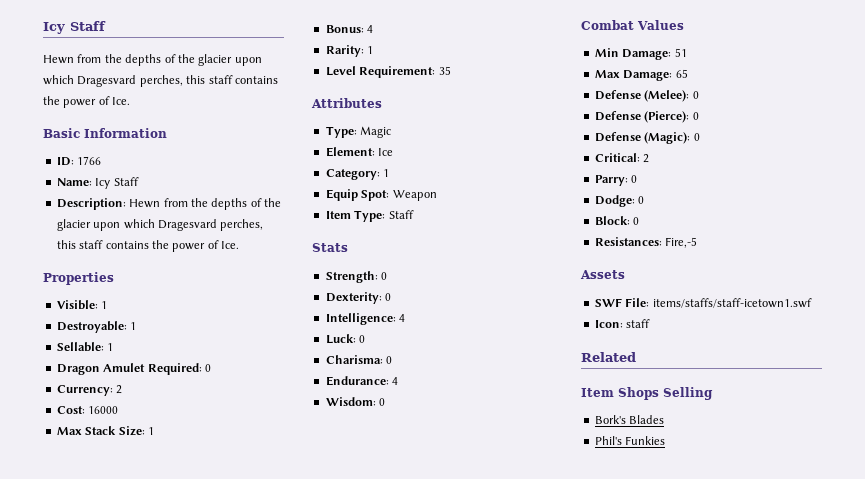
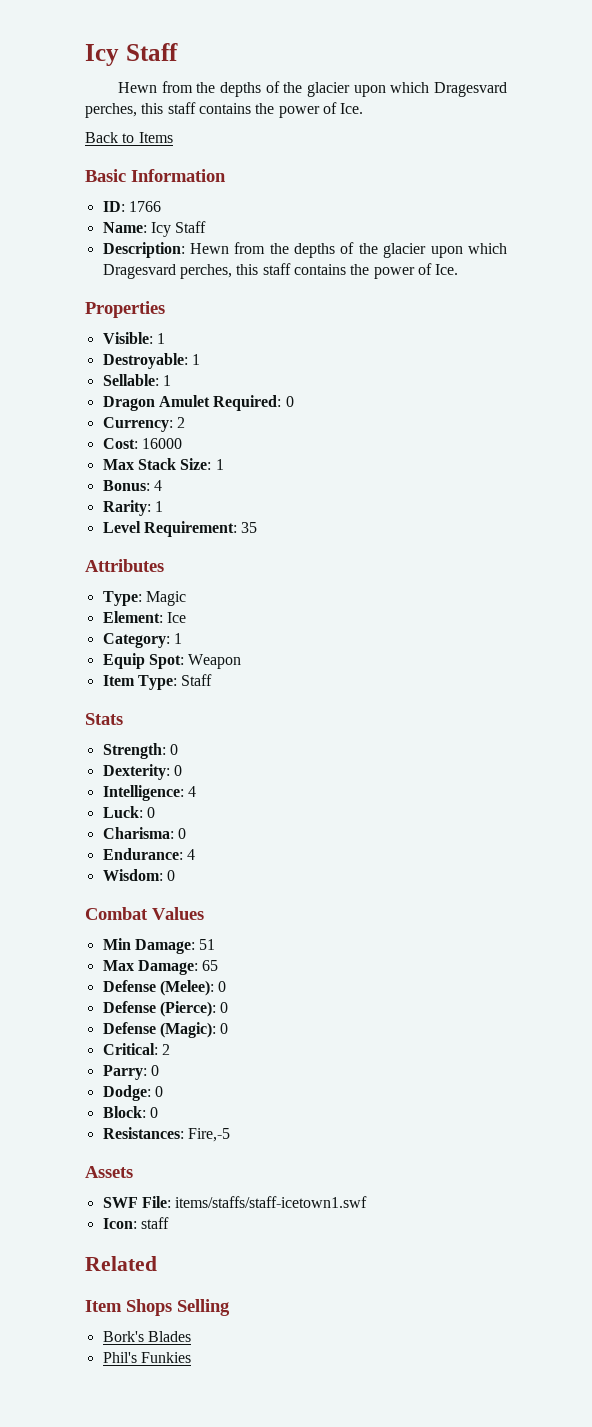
(131, 101) none -> [85,132,173,143] // Back to Items

